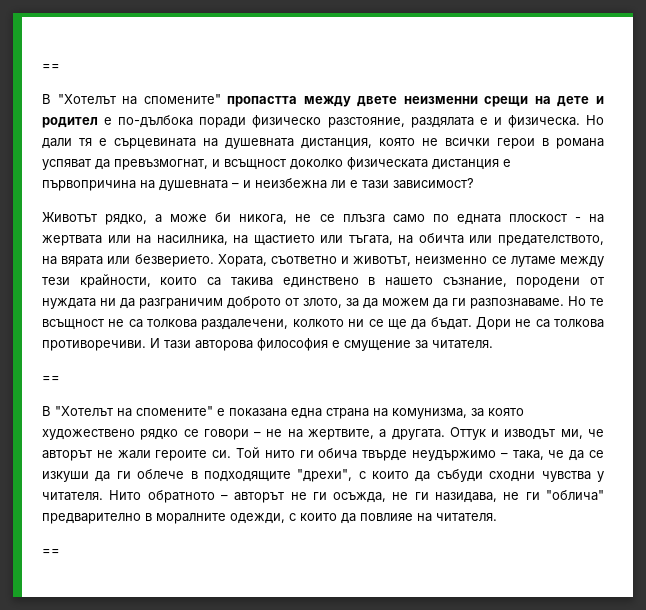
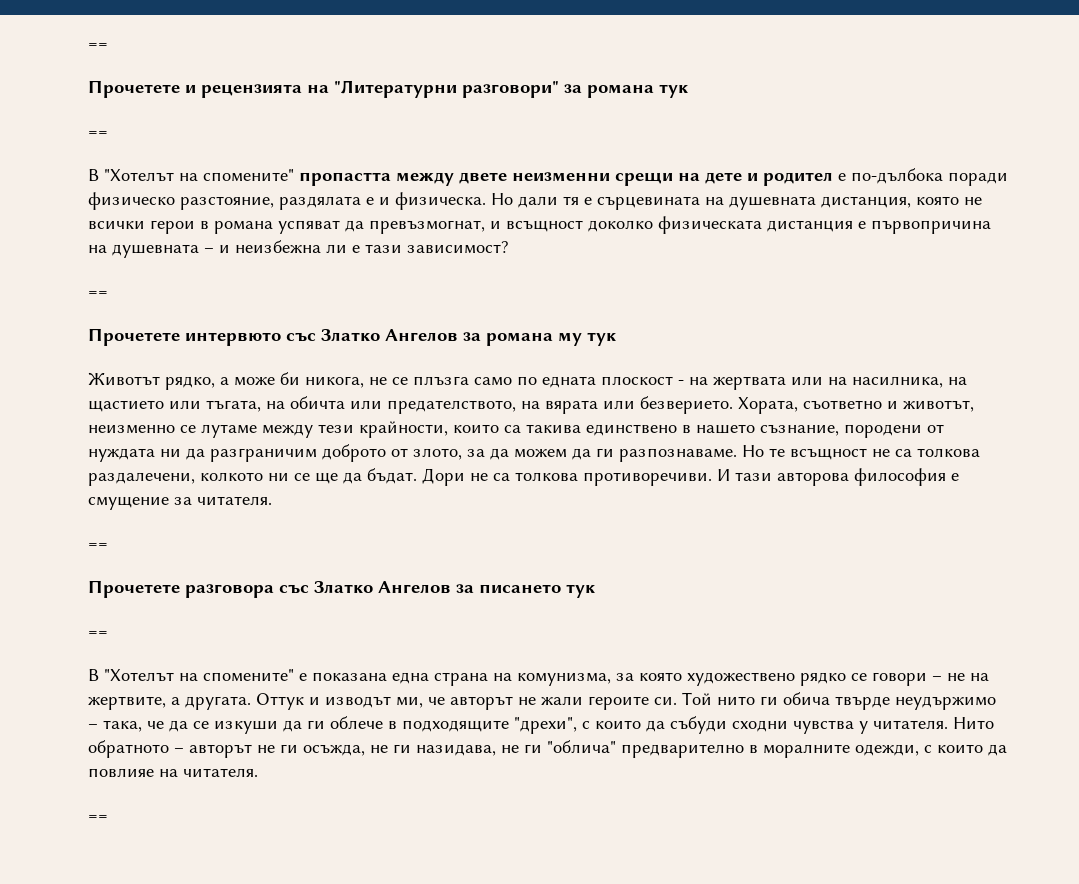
[42,64,60,70] == -> [88,43,108,49] [88,80,688,98] [88,131,108,137] == // Прочетете и рецензията на "Литературни разговори" за романа тук // ==
(474, 183) none -> [88,291,108,297] [88,328,616,346] // == // Прочетете интервюто със Златко Ангелов за романа му тук
(60, 379) none -> [88,580,595,598] [88,631,108,637] // Прочетете разговора със Златко Ангелов за писането тук // ==

